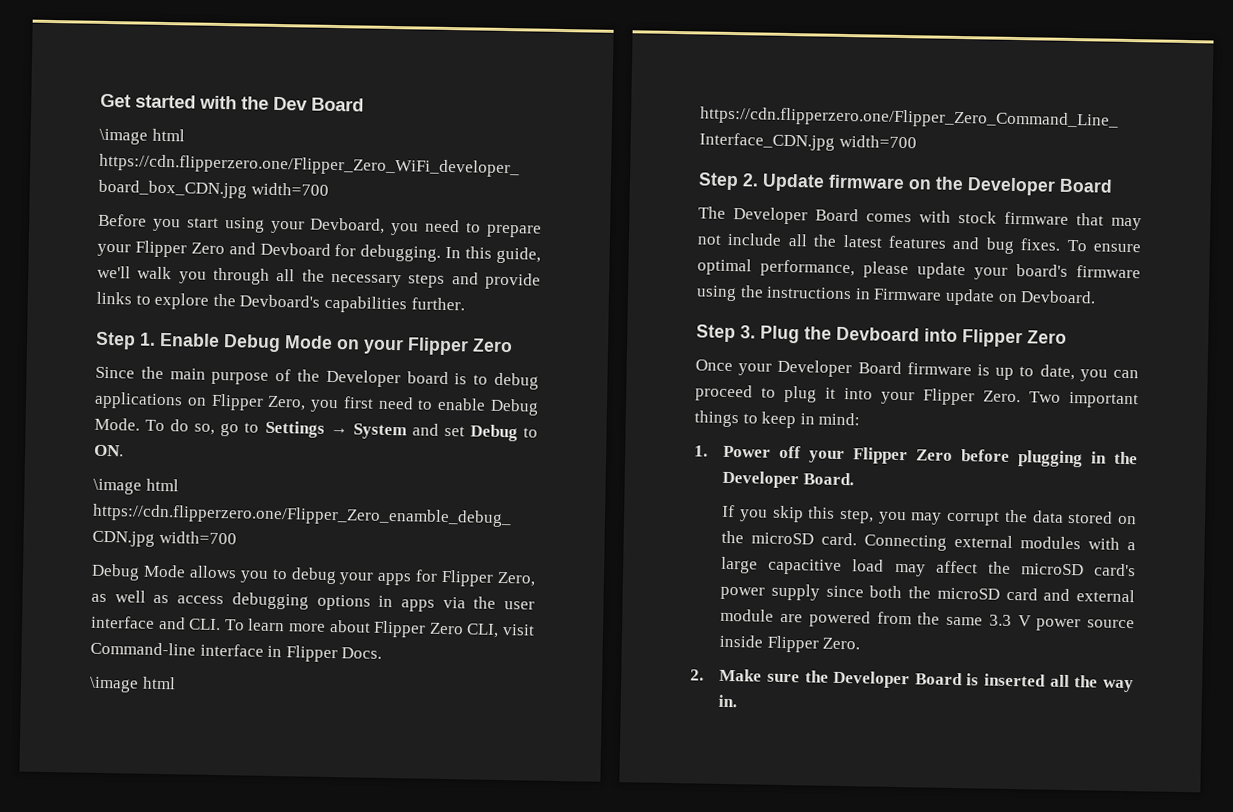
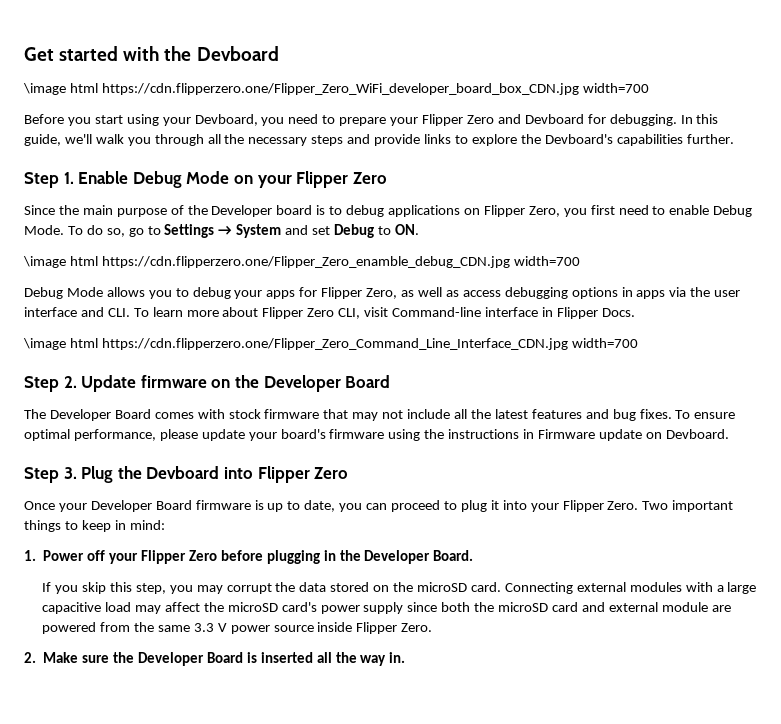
[273,96,364,112] Dev Board -> [196,46,279,61] Devboard

